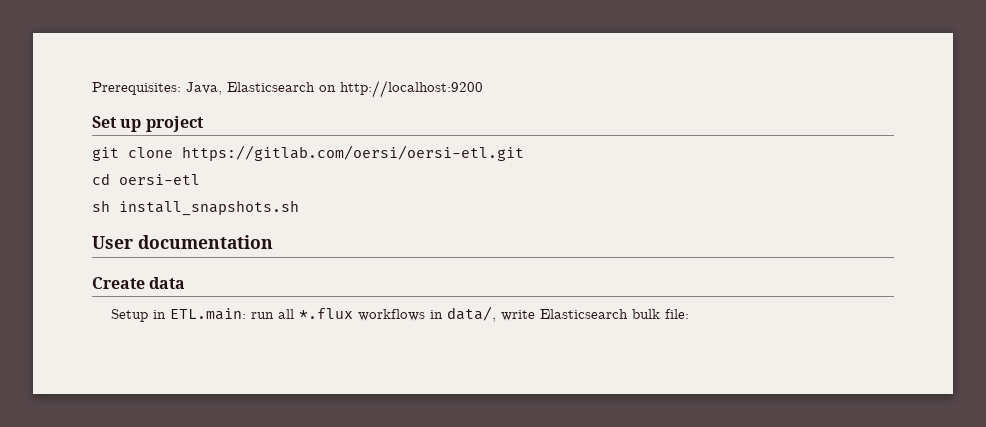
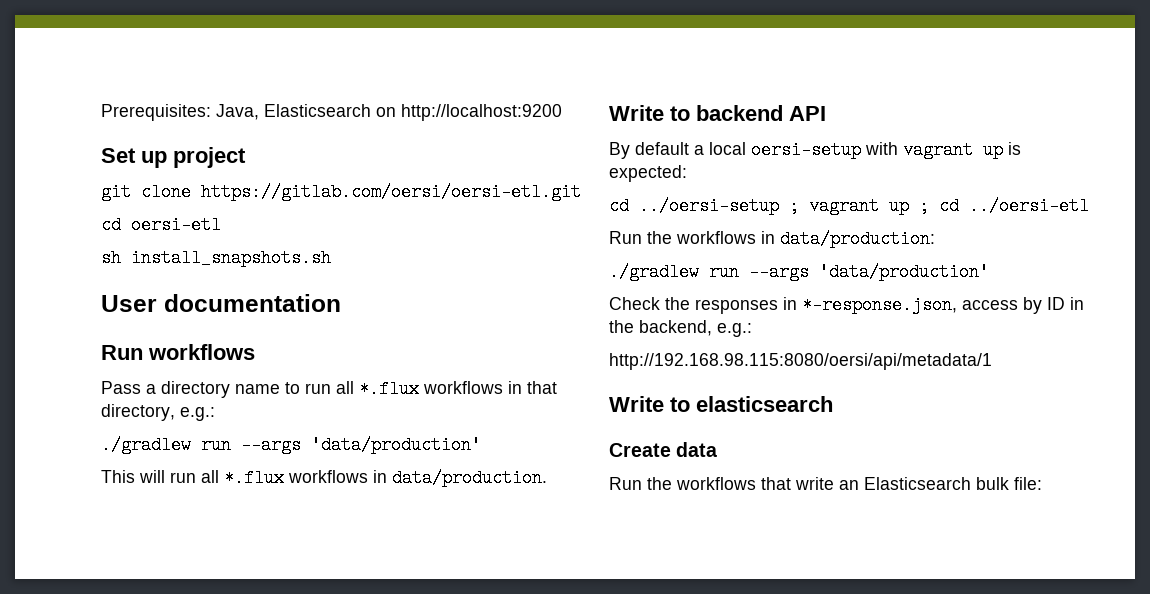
[92,277,186,289] [111,306,536,322] Create data // Setup in ETL.main: run all *.flux workflows in data/, write -> [101,344,255,360] [101,380,557,398] [101,404,215,421] [101,436,481,454] [101,469,547,487] [609,105,826,121] [609,141,1021,159] [609,165,687,182] [609,197,1089,215] [609,230,935,248] [609,263,989,281] [609,296,1084,314] [609,320,752,337] [609,353,992,370] [609,396,833,412] [609,442,718,457] [609,477,859,490] Run workflows // Pass a directory name to run all *.flux workflows in that directory, e.g.: // ./gradlew run --args 'data/production' // This will run all *.flux workflows in data/production. // Write to backend API // By default a local oersi-setup with vagrant up is expected: // cd ../oersi-setup ; vagrant up ; cd ../oersi-etl // Run the workflows in data/production: // ./gradlew run --args 'data/production' // Check the responses in *-response.json, access by ID in the backend, e.g.: // http://192.168.98.115:8080/oersi/api/metadata/1 // Write to elasticsearch // Create data // Run the workflows that write an

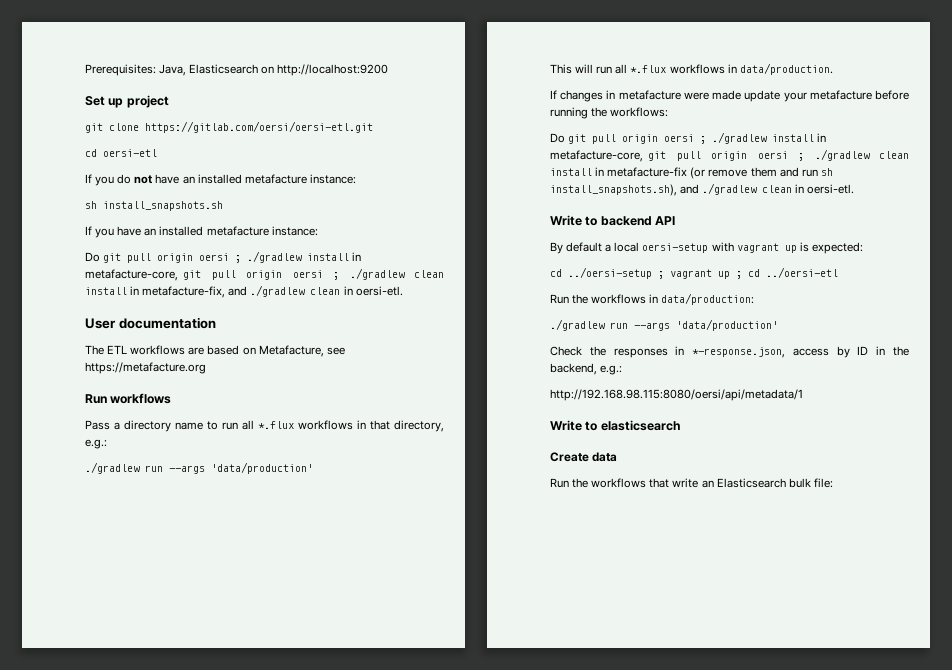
[101,249,331,267] [101,294,341,312] sh install_snapshots.sh // User documentation -> [85,174,356,186] [85,201,223,211] [85,226,318,238] [85,251,362,263] [85,268,444,281] [85,285,403,298] [85,317,216,329] [85,345,345,357] [85,362,206,374] If you do not have an installed metafacture instance: // sh install_snapshots.sh // If you have an installed metafacture instance: // Do git pull origin oersi ; ./gradlew install in metafacture-core, git pull origin oersi ; ./gradlew clean install in metafacture-fix, and ./gradlew clean in oersi-etl. // User documentation // The ETL workflows are based on Metafacture, see https://metafacture.org
(547, 478) none -> [550,90,909,102] [550,107,669,119] [550,132,827,144] [550,149,909,162] [550,167,833,179] [550,183,855,196] // If changes in metafacture were made update your metafacture before running the workflows: // Do git pull origin oersi ; ./gradlew install in metafacture-core, git pull origin oersi ; ./gradlew clean install in metafacture-fix (or remove them and run sh install_snapshots.sh), and ./gradlew clean in oersi-etl.

